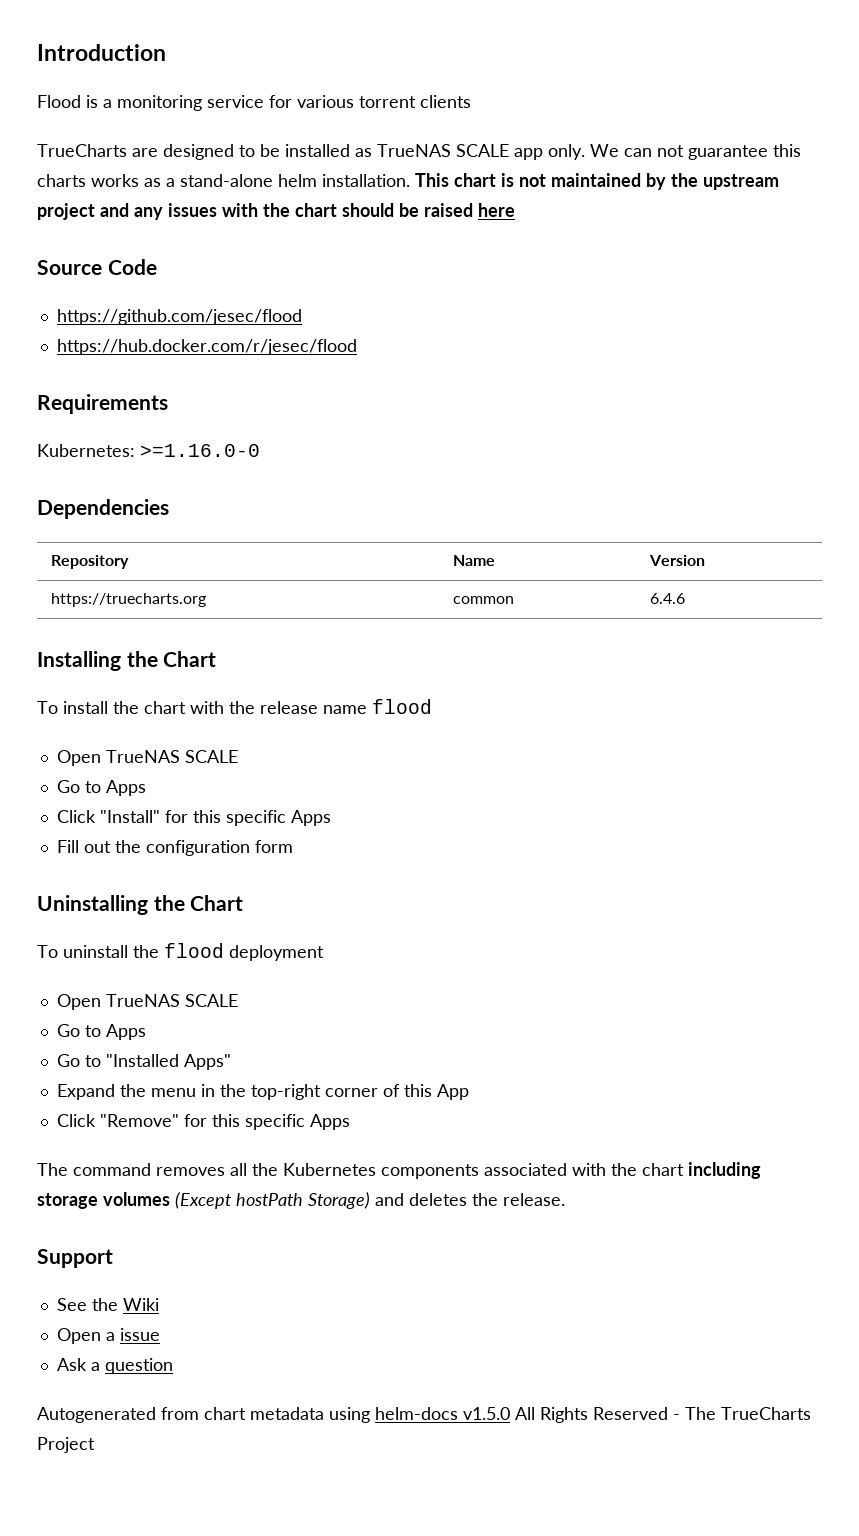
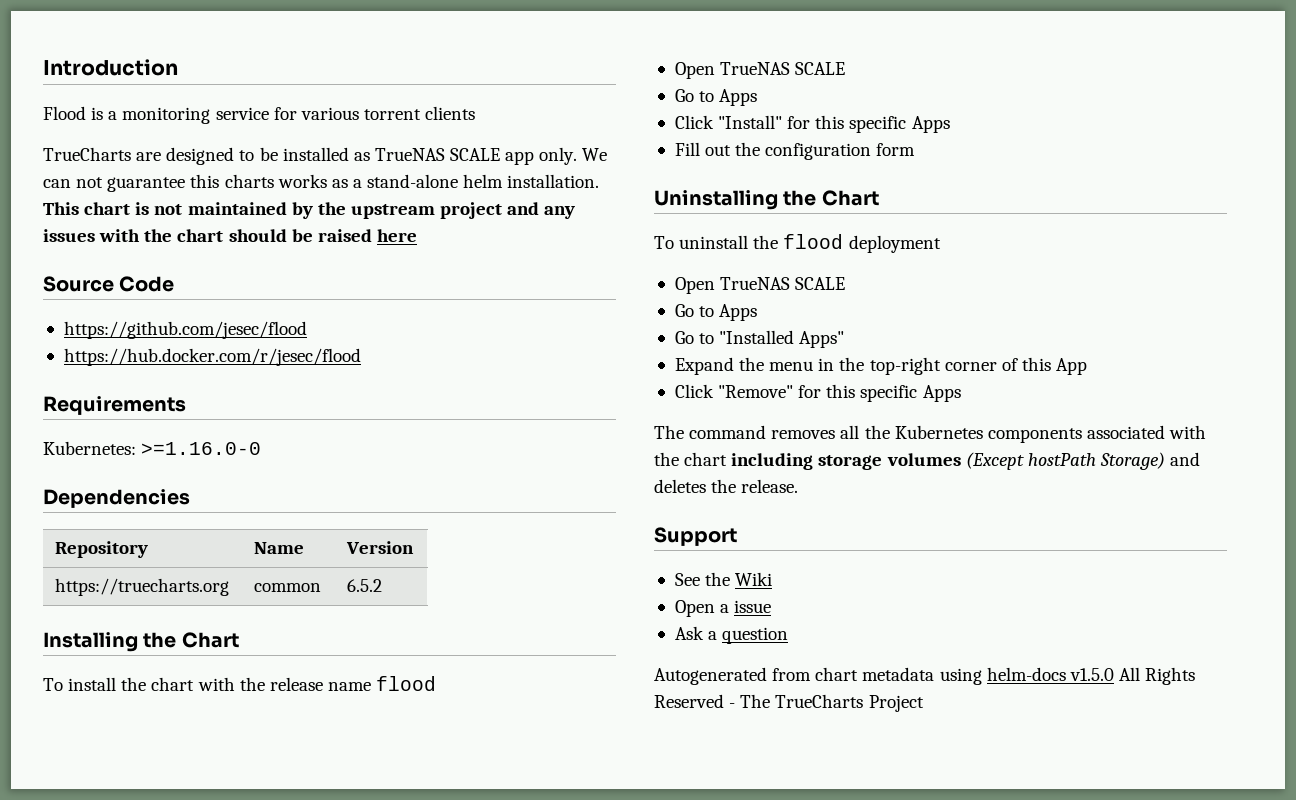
[650,593,686,604] 6.4.6 -> [347,579,383,592] 6.5.2

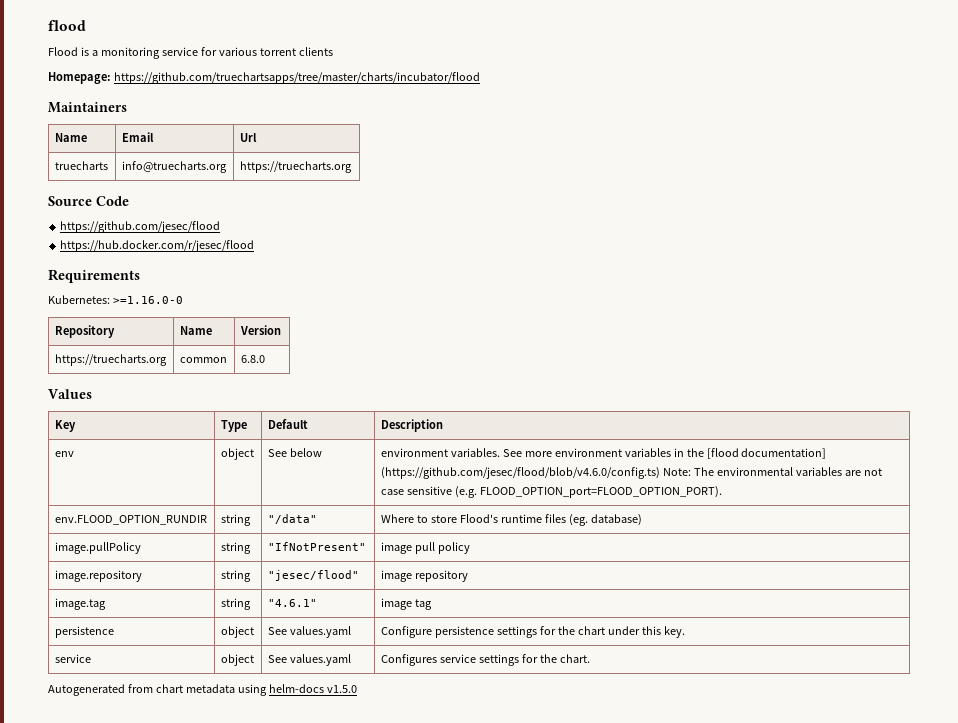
[43,59,178,76] Introduction -> [48,20,86,31] flood
[43,147,608,165] [43,174,600,192] [43,202,576,219] [43,229,417,242] TrueCharts are designed to be installed as TrueNAS SCALE app only. We can not guarantee this charts works as a stand-alone helm installation. This chart is not maintained by the upstream project and any issues with the chart should be raised here -> [48,72,480,84] [48,102,127,113] [54,133,87,142] [121,132,154,142] [239,133,257,142] [54,161,108,170] [121,161,227,173] [239,161,352,173] Homepage: https://github.com/truechartsapps/tree/master/charts/incubator/flood // Maintainers // Name | Email | Url // truecharts | info@truecharts.org | https://truecharts.org
[43,489,190,508] // Dependencies -> (183, 300) none
[347,579,383,592] [43,632,239,652] [43,676,437,691] [674,62,846,79] [674,89,758,106] [674,115,950,133] [674,142,916,160] [654,190,879,210] [654,234,941,253] [674,277,846,294] [674,304,758,321] [674,330,845,348] [674,357,1088,375] [674,384,961,402] [654,425,1207,443] [654,452,1201,470] [654,479,799,493] [654,527,737,546] [674,572,773,586] [674,600,772,617] [674,626,789,644] 6.5.2 // Installing the Chart // To install the chart with the release name flood // Open TrueNAS SCALE // Go to Apps // Click "Install" for this specific Apps // Fill out the configuration form // Uninstalling the Chart // To uninstall the flood deployment // Open TrueNAS SCALE // Go to Apps // Go to "Installed Apps" // Expand the menu in the top-right corner of this App // Click "Remove" for this specific Apps // The command removes all the Kubernetes components associated with the chart including storage volumes (Except hostPath Storage) and deletes the release. // Support // See the Wiki // Open a issue // Ask a question -> [240,355,265,363] [48,389,92,399] [54,420,76,432] [220,420,247,432] [267,419,308,429] [380,419,443,432] [54,451,74,457] [220,448,254,460] [267,448,322,457] [380,448,827,459] [380,467,882,479] [380,486,722,498] [54,515,207,525] [220,514,251,526] [267,514,317,524] [380,514,642,526] [54,542,141,554] [220,542,251,554] [267,542,366,551] [380,542,470,554] [54,570,142,582] [220,570,251,582] [267,570,359,581] [380,570,468,582] [54,598,106,610] [220,598,251,610] [267,599,317,607] [380,598,432,610] [54,626,114,638] [220,626,254,638] [267,626,351,638] [380,626,685,638] [54,654,91,663] [220,654,254,666] [267,654,351,666] [380,654,590,666] 6.8.0 // Values // Key | Type | Default | Description // env | object | See below | environment variables. See more environment variables in the [flood documentation] (https://github.com/jesec/flood/blob/v4.6.0/config.ts) Note: The environmental variables are not case sensitive (e.g. FLOOD_OPTION_port=FLOOD_OPTION_PORT). // env.FLOOD_OPTION_RUNDIR | string | "/data" | Where to store Flood's runtime files (eg. database) // image.pullPolicy | string | "IfNotPresent" | image pull policy // image.repository | string | "jesec/flood" | image repository // image.tag | string | "4.6.1" | image tag // persistence | object | See values.yaml | Configure persistence settings for the chart under this key. // service | object | See values.yaml | Configures service settings for the chart.
[1118,667,1196,685] [654,694,924,712] All Rights Reserved - The TrueCharts Project -> (357, 689) none

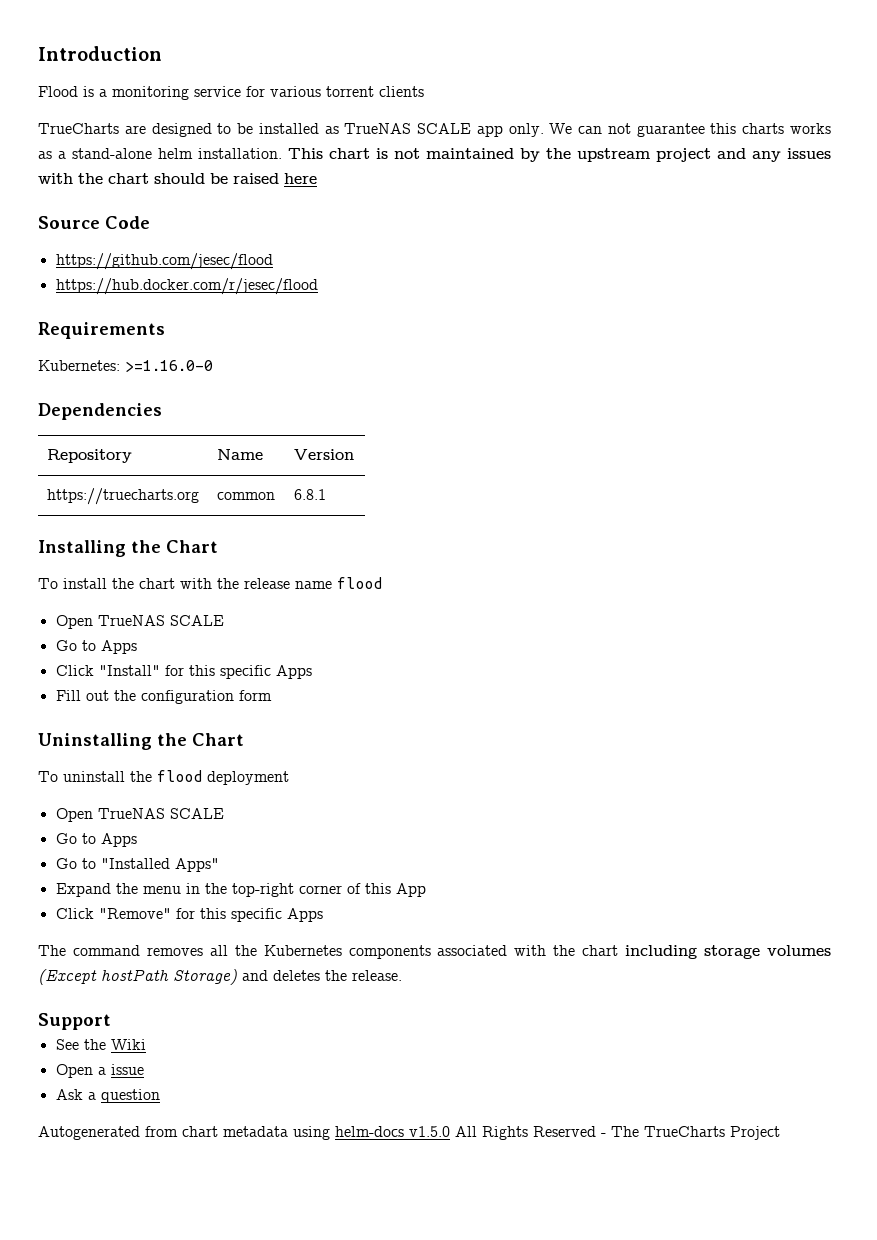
[48,20,86,31] flood -> [38,46,162,61] Introduction
[48,72,480,84] [48,102,127,113] [54,133,87,142] [121,132,154,142] [239,133,257,142] [54,161,108,170] [121,161,227,173] [239,161,352,173] Homepage: https://github.com/truechartsapps/tree/master/charts/incubator/flood // Maintainers // Name | Email | Url // truecharts | info@truecharts.org | https://truecharts.org -> [38,123,831,137] [38,148,831,162] [38,173,317,184] TrueCharts are designed to be installed as TrueNAS SCALE app only. We can not guarantee this charts works as a stand-alone helm installation. This chart is not maintained by the upstream project and any issues with the chart should be raised here
(183, 300) none -> [38,403,162,420] // Dependencies
[240,355,265,363] [48,389,92,399] [54,420,76,432] [220,420,247,432] [267,419,308,429] [380,419,443,432] [54,451,74,457] [220,448,254,460] [267,448,322,457] [380,448,827,459] [380,467,882,479] [380,486,722,498] [54,515,207,525] [220,514,251,526] [267,514,317,524] [380,514,642,526] [54,542,141,554] [220,542,251,554] [267,542,366,551] [380,542,470,554] [54,570,142,582] [220,570,251,582] [267,570,359,581] [380,570,468,582] [54,598,106,610] [220,598,251,610] [267,599,317,607] [380,598,432,610] [54,626,114,638] [220,626,254,638] [267,626,351,638] [380,626,685,638] [54,654,91,663] [220,654,254,666] [267,654,351,666] [380,654,590,666] 6.8.0 // Values // Key | Type | Default | Description // env | object | See below | environment variables. See more environment variables in the [flood documentation] (https://github.com/jesec/flood/blob/v4.6.0/config.ts) Note: The environmental variables are not case sensitive (e.g. FLOOD_OPTION_port=FLOOD_OPTION_PORT). // env.FLOOD_OPTION_RUNDIR | string | "/data" | Where to store Flood's runtime files (eg. database) // image.pullPolicy | string | "IfNotPresent" | image pull policy // image.repository | string | "jesec/flood" | image repository // image.tag | string | "4.6.1" | image tag // persistence | object | See values.yaml | Configure persistence settings for the chart under this key. // service | object | See values.yaml | Configures service settings for the chart. -> [293,489,326,500] [38,540,218,557] [38,577,382,589] [55,615,224,629] [55,640,137,654] [55,665,312,679] [55,690,272,704] [38,733,244,750] [38,770,289,785] [55,808,224,822] [55,833,137,847] [55,858,219,872] [55,883,426,897] [55,908,323,922] [38,945,831,959] [38,969,402,985] [38,1013,111,1030] [55,1039,146,1050] [55,1064,144,1078] [55,1089,160,1103] 6.8.1 // Installing the Chart // To install the chart with the release name flood // Open TrueNAS SCALE // Go to Apps // Click "Install" for this specific Apps // Fill out the configuration form // Uninstalling the Chart // To uninstall the flood deployment // Open TrueNAS SCALE // Go to Apps // Go to "Installed Apps" // Expand the menu in the top-right corner of this App // Click "Remove" for this specific Apps // The command removes all the Kubernetes components associated with the chart including storage volumes (Except hostPath Storage) and deletes the release. // Support // See the Wiki // Open a issue // Ask a question
(357, 689) none -> [455,1126,780,1140] All Rights Reserved - The TrueCharts Project

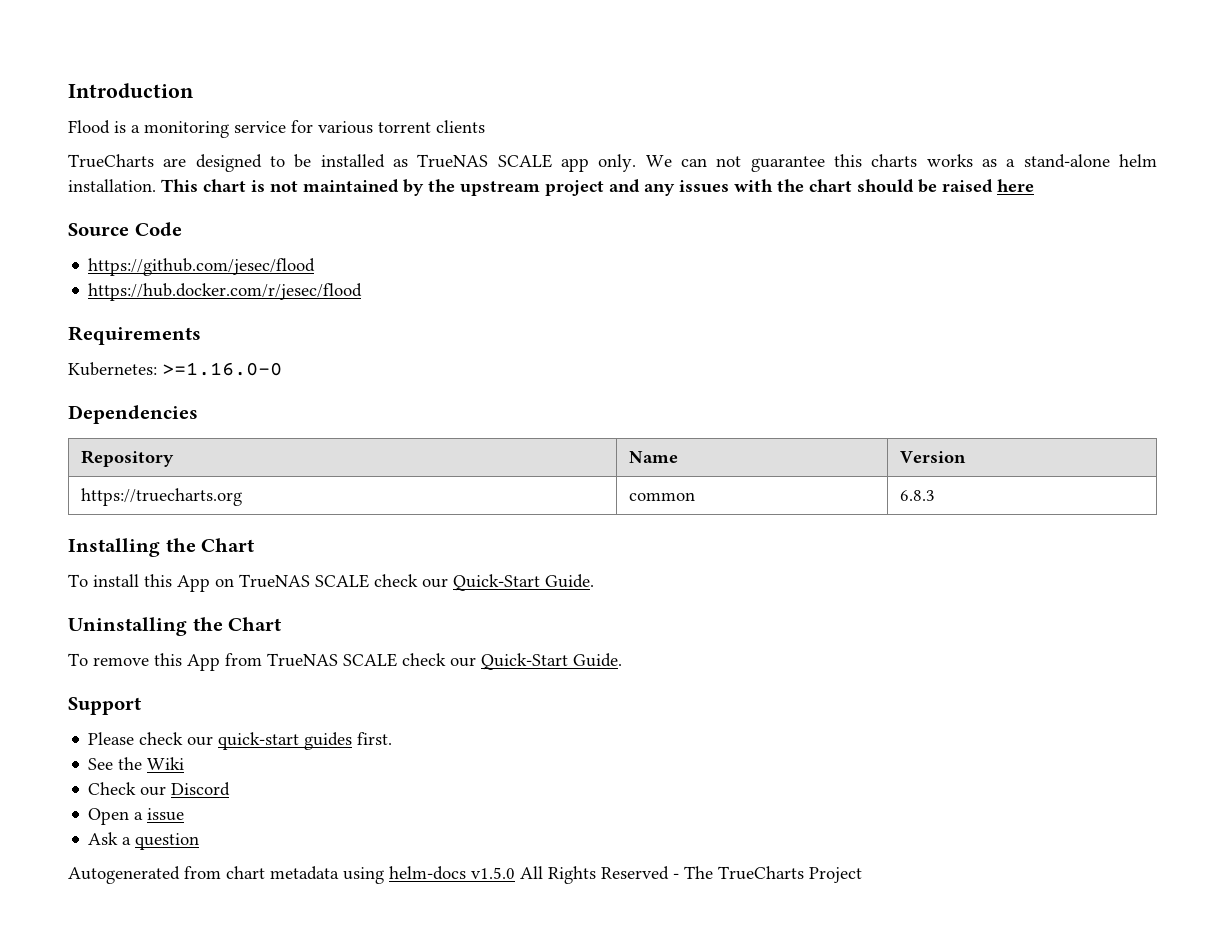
[293,489,326,500] 6.8.1 -> [899,490,935,501] 6.8.3
[112,577,382,589] [55,615,224,629] [55,640,137,654] [55,665,312,679] [55,690,272,704] [38,733,244,750] [38,770,289,785] [55,808,224,822] [55,833,137,847] [55,858,219,872] [55,883,426,897] [55,908,323,922] [38,945,831,959] [38,969,402,985] [38,1013,111,1030] the chart with the release name flood // Open TrueNAS SCALE // Go to Apps // Click "Install" for this specific Apps // Fill out the configuration form // Uninstalling the Chart // To uninstall the flood deployment // Open TrueNAS SCALE // Go to Apps // Go to "Installed Apps" // Expand the menu in the top-right corner of this App // Click "Remove" for this specific Apps // The command removes all the Kubernetes components associated with the chart including storage volumes (Except hostPath Storage) and deletes the release. // Support -> [144,574,594,592] [68,617,282,636] [68,653,622,671] [68,697,141,715] [88,732,393,750] this App on TrueNAS SCALE check our Quick-Start Guide. // Uninstalling the Chart // To remove this App from TrueNAS SCALE check our Quick-Start Guide. // Support // Please check our quick-start guides first.
(146, 1044) none -> [88,782,231,796] // Check our Discord

